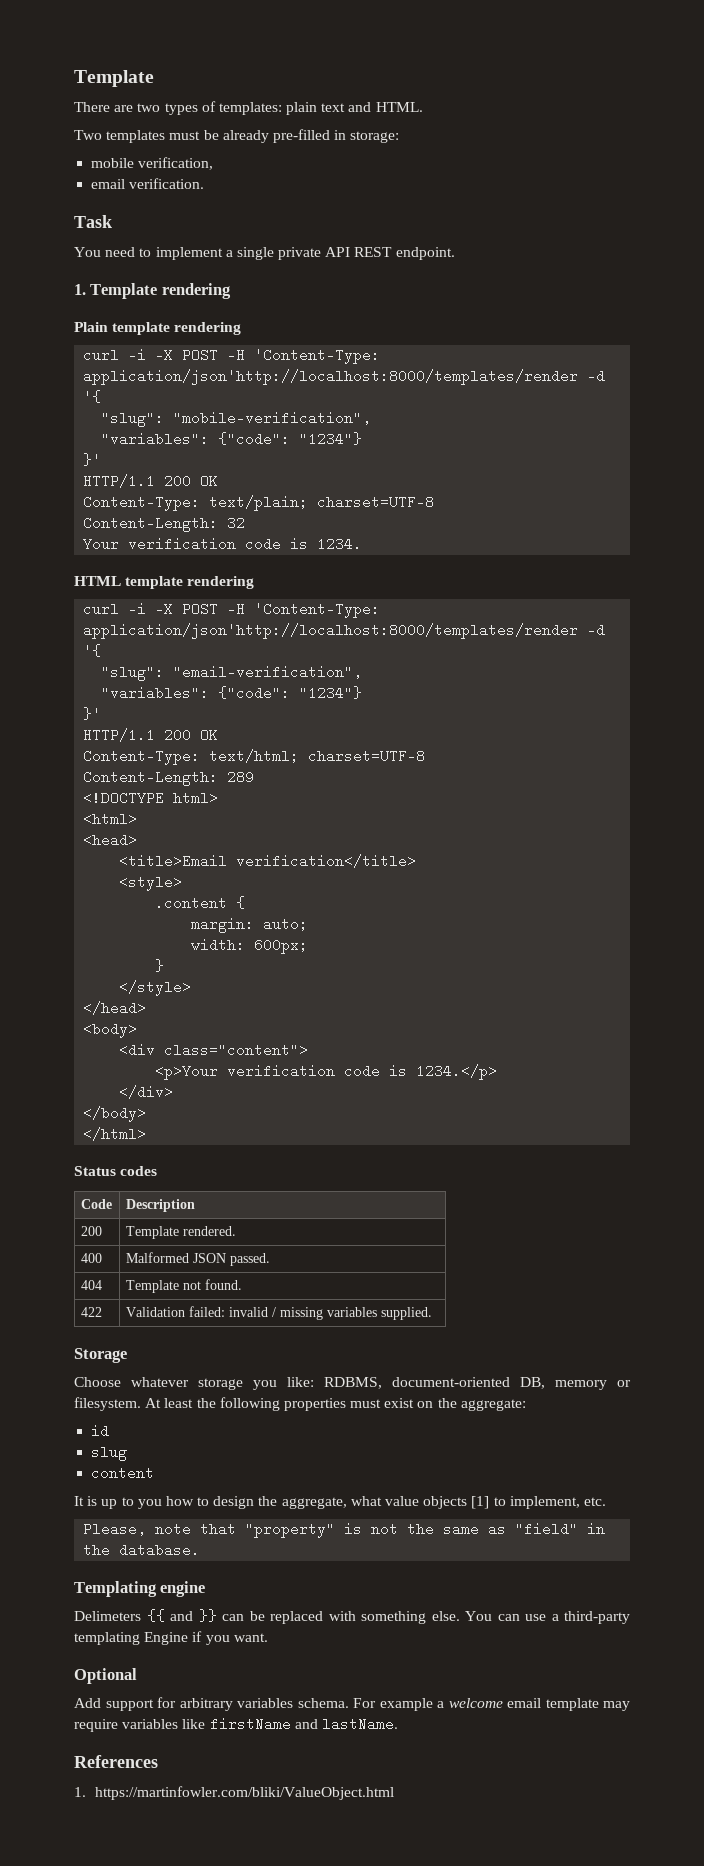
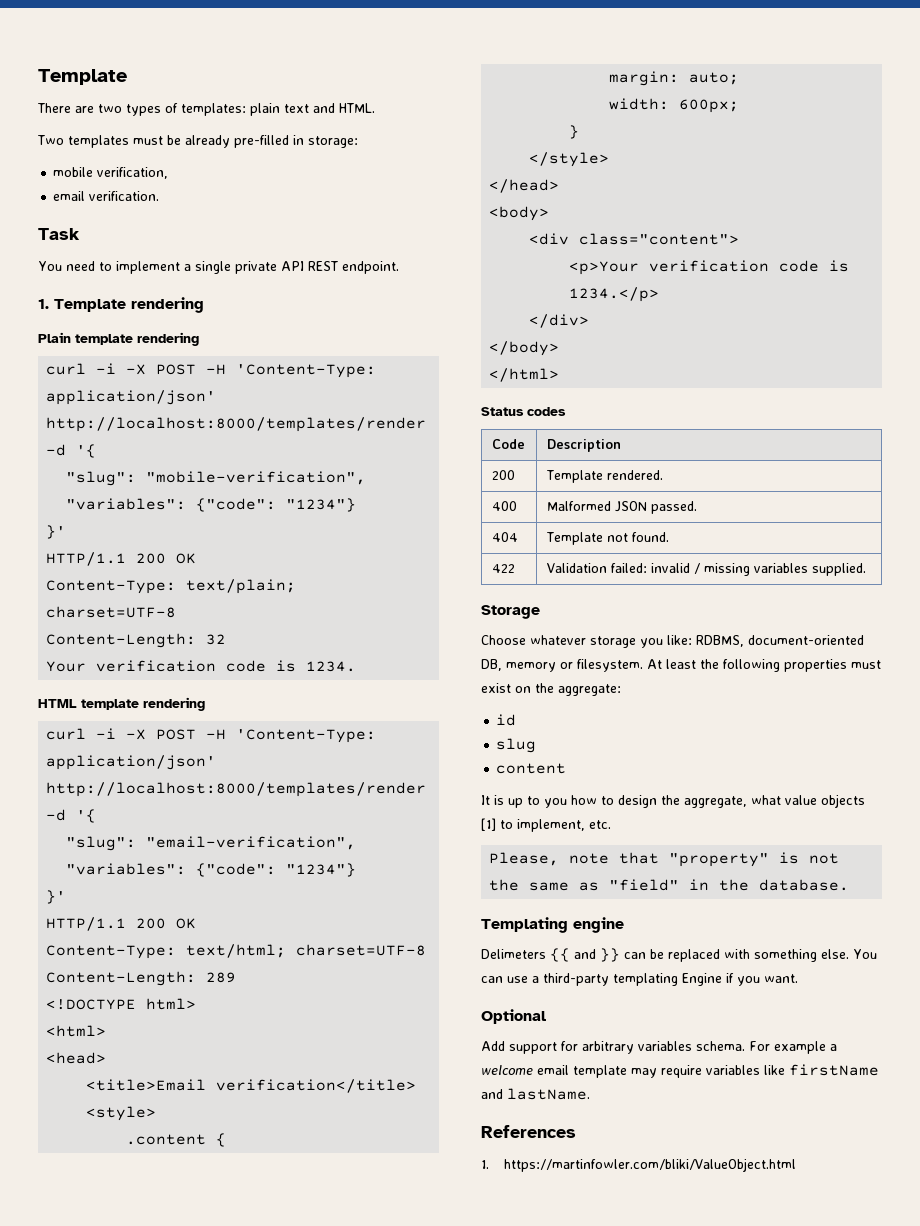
[83,369,579,385] application/json'http://localhost:8000/templates/render -> [46,390,217,405] [46,417,427,432] application/json' http://localhost:8000/templates/render
[83,623,579,639] application/json'http://localhost:8000/templates/render -> [46,755,217,770] [46,782,427,797] application/json' http://localhost:8000/templates/render

